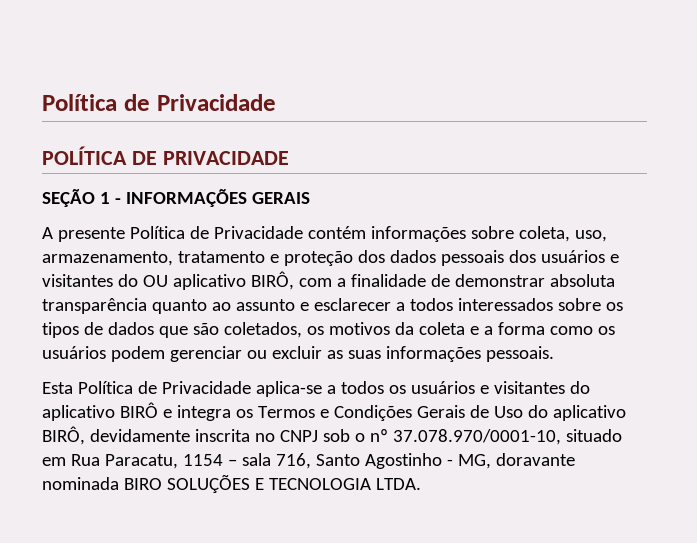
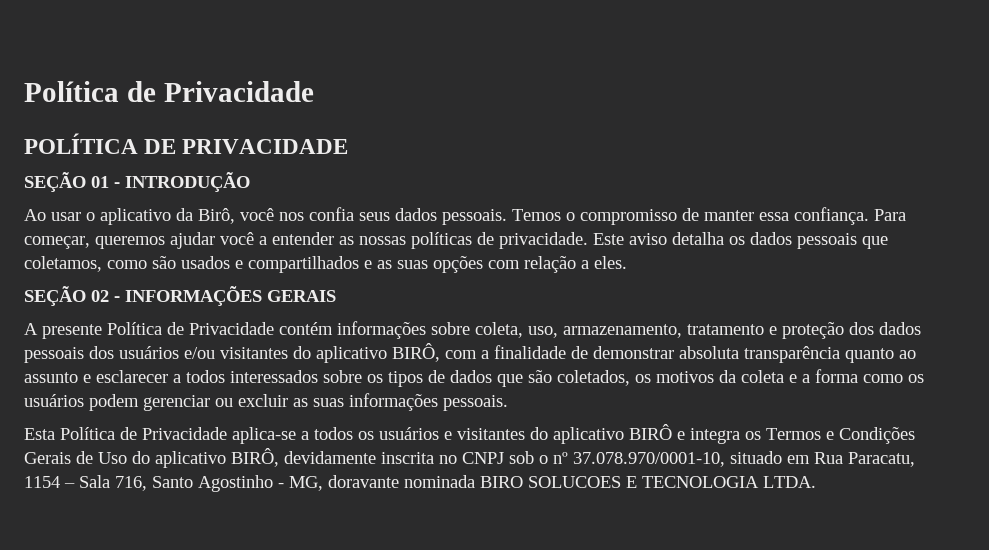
[99,192,110,204] 1 -> [91,172,250,192] [24,207,906,225] [24,232,888,249] [24,256,627,273] [24,286,109,306] 01 - INTRODUÇÃO // Ao usar o aplicativo da Birô, você nos confia seus dados pessoais. Temos o compromisso de manter essa confiança. Para começar, queremos ajudar você a entender as nossas políticas de privacidade. Este aviso detalha os dados pessoais que coletamos, como são usados e compartilhados e as suas opções com relação a eles. // SEÇÃO 02
[609,254,619,263] [42,274,168,287] e visitantes do OU -> [184,346,311,359] e/ou visitantes do
[241,453,271,466] sala -> [79,475,110,488] Sala
[166,474,250,493] SOLUÇÕES -> [528,476,621,488] SOLUCOES

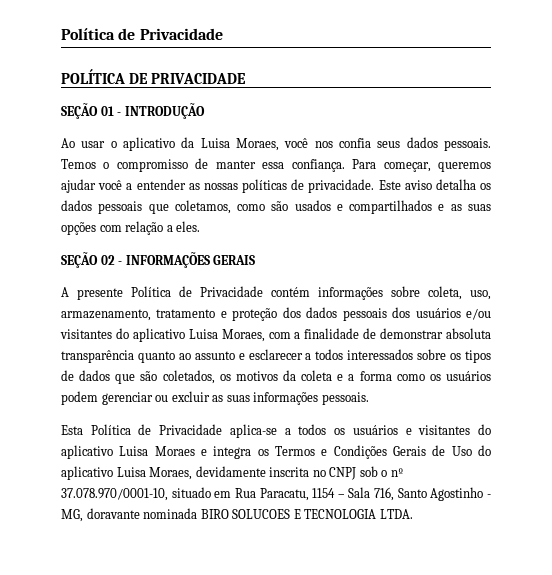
[198,208,235,224] Birô, -> [200,138,279,151] Luisa Moraes,
[392,343,440,362] BIRÔ, -> [188,329,265,342] Luisa Moraes,
[629,424,672,440] BIRÔ -> [119,446,195,456] Luisa Moraes
[231,448,279,467] BIRÔ, -> [116,467,193,480] Luisa Moraes,

